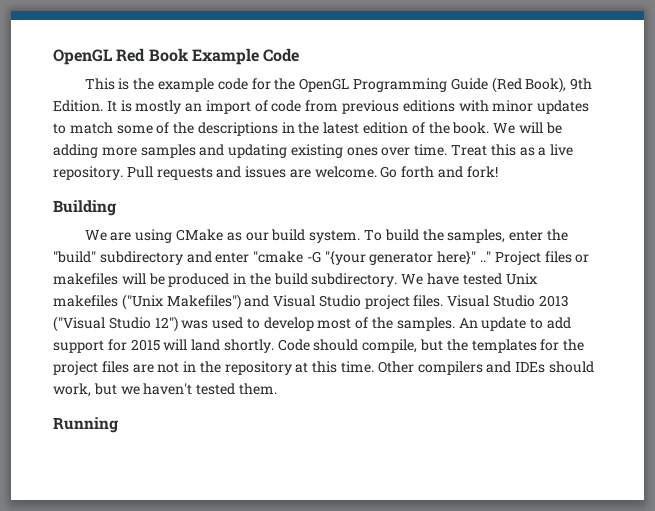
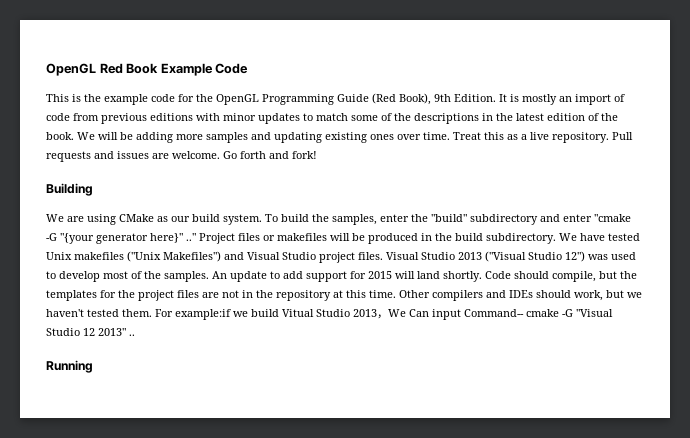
(277, 389) none -> [155,309,613,320] [46,328,135,336] For example:if we build Vitual Studio 2013，We Can input Command-- cmake -G "Visual Studio 12 2013" ..

